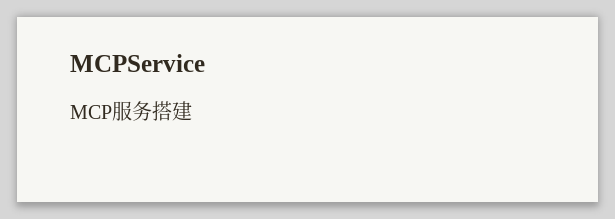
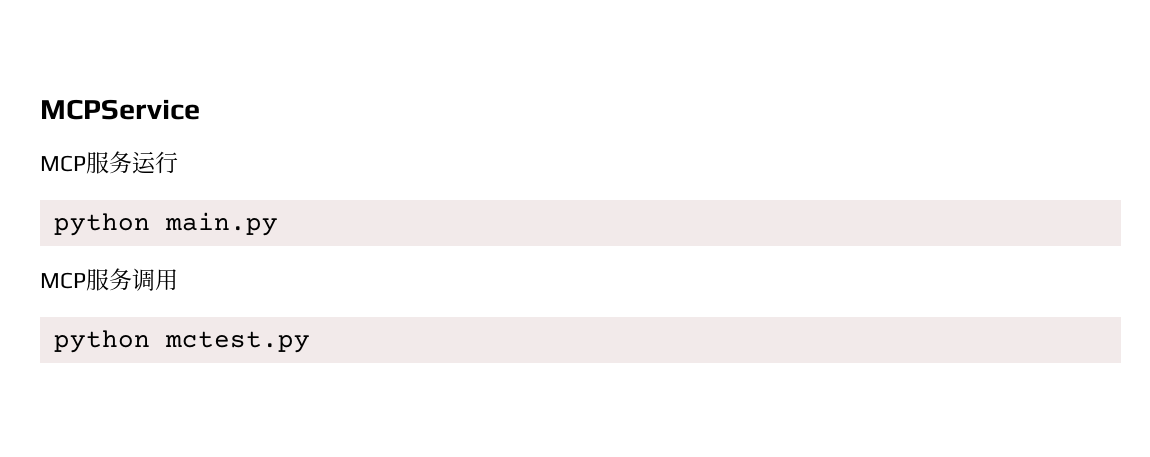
[152,101,192,121] 搭建 -> [132,151,178,174] [53,212,278,236] [40,268,178,291] [53,330,310,353] 运行 // python main.py // MCP服务调用 // python mctest.py

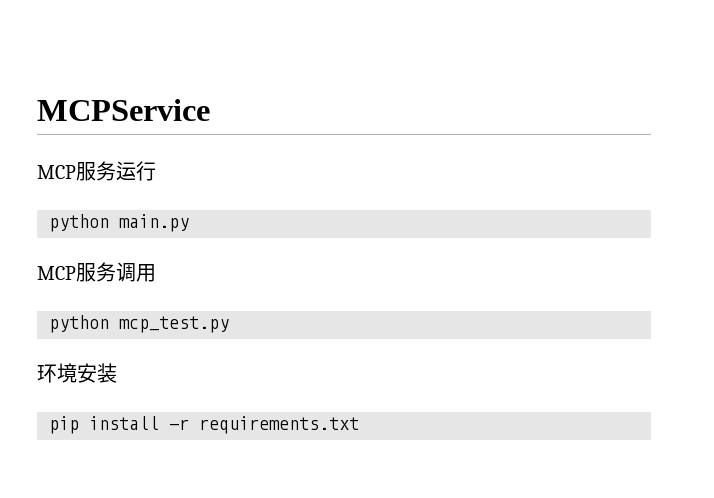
[164,331,310,353] mctest.py -> [119,316,229,333] [37,363,117,383] [49,416,359,434] mcp_test.py // 环境安装 // pip install -r requirements.txt

